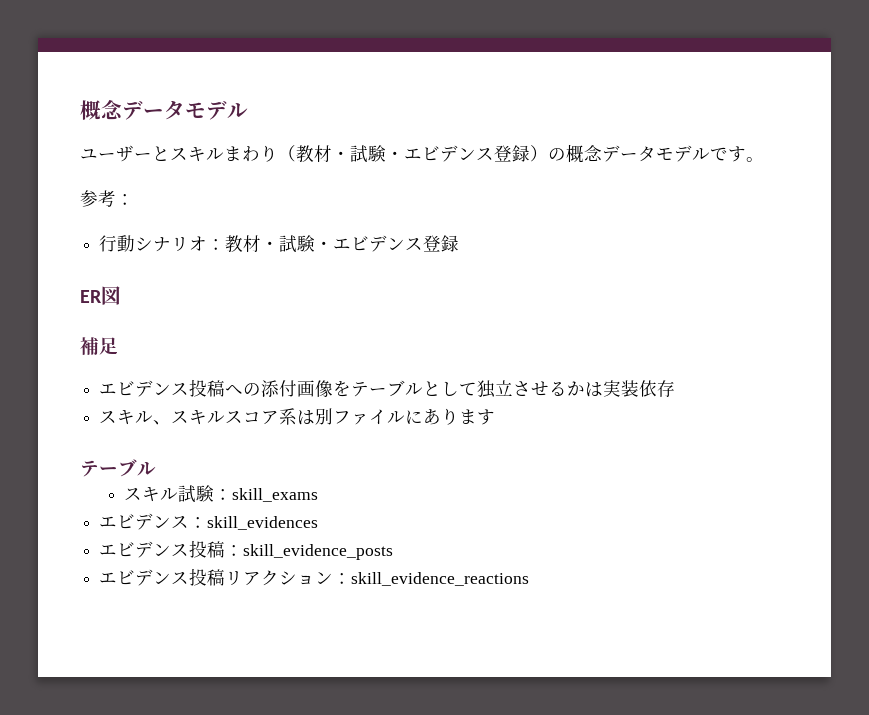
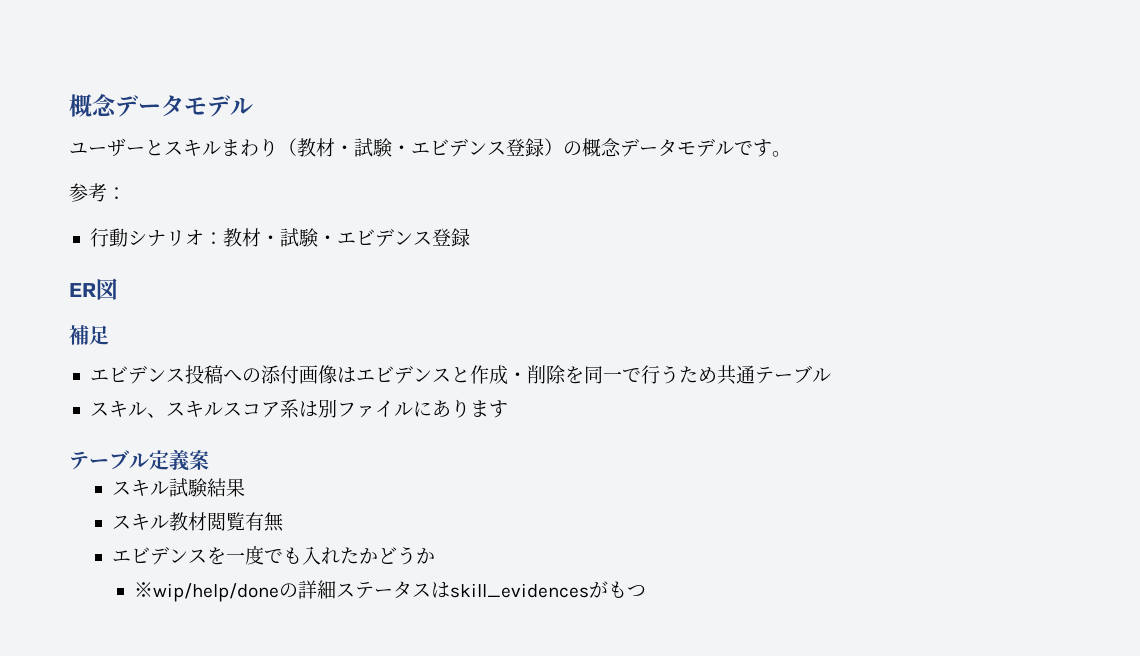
[333,380,676,398] をテーブルとして独立させるかは実装依存 -> [336,365,831,385] はエビデンスと作成・削除を同一で行うため共通テーブル
(156, 469) none -> [149,449,209,471] 定義案
[214,488,319,502] [99,513,319,530] [99,540,394,560] [99,568,530,586] ：skill_exams // エビデンス：skill_evidences // エビデンス投稿：skill_evidence_posts // エビデンス投稿リアクション：skill_evidence_reactions -> [206,478,245,497] [111,512,284,532] [111,546,435,565] [133,580,646,602] 結果 // スキル教材閲覧有無 // エビデンスを一度でも入れたかどうか // ※wip/help/doneの詳細ステータスはskill_evidencesがもつ

